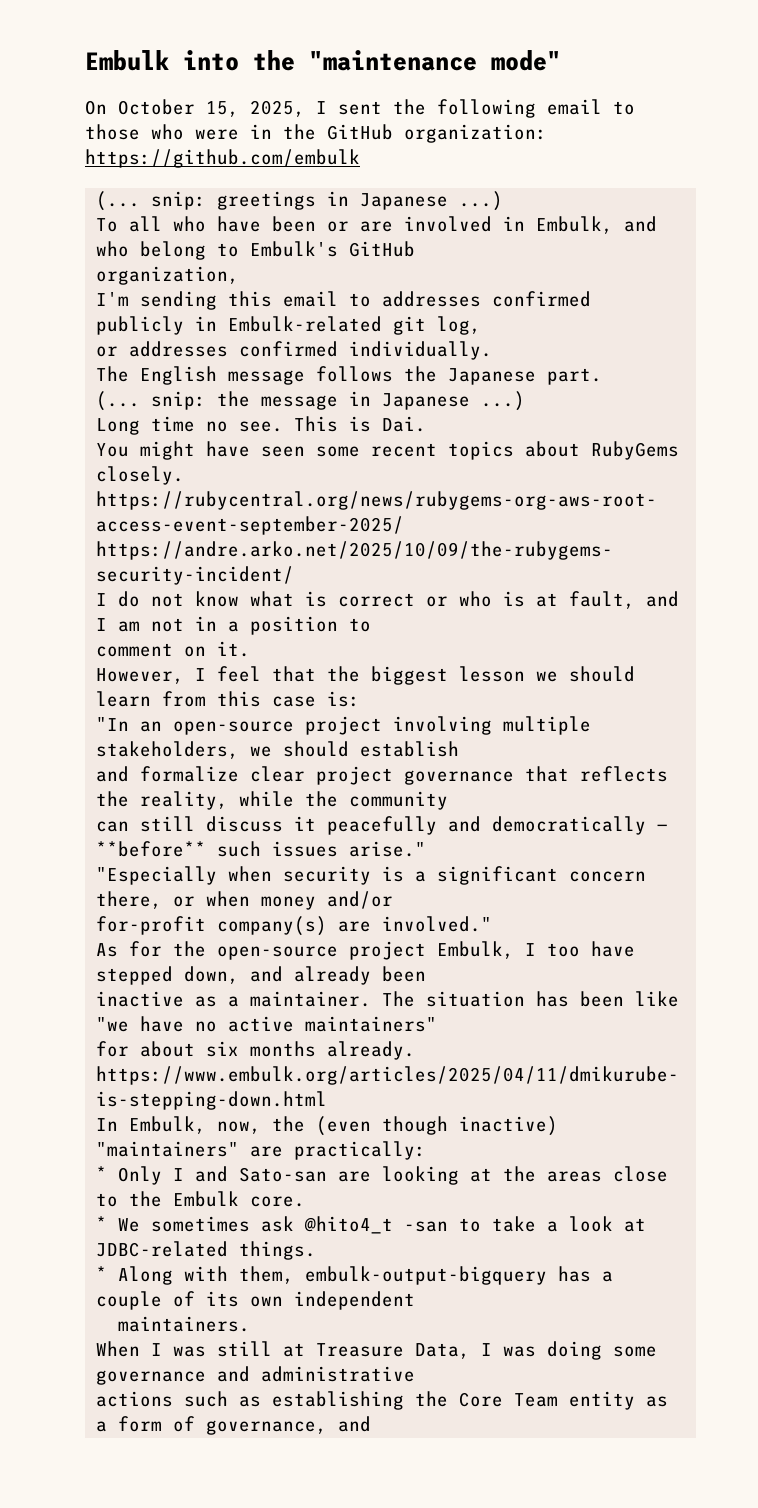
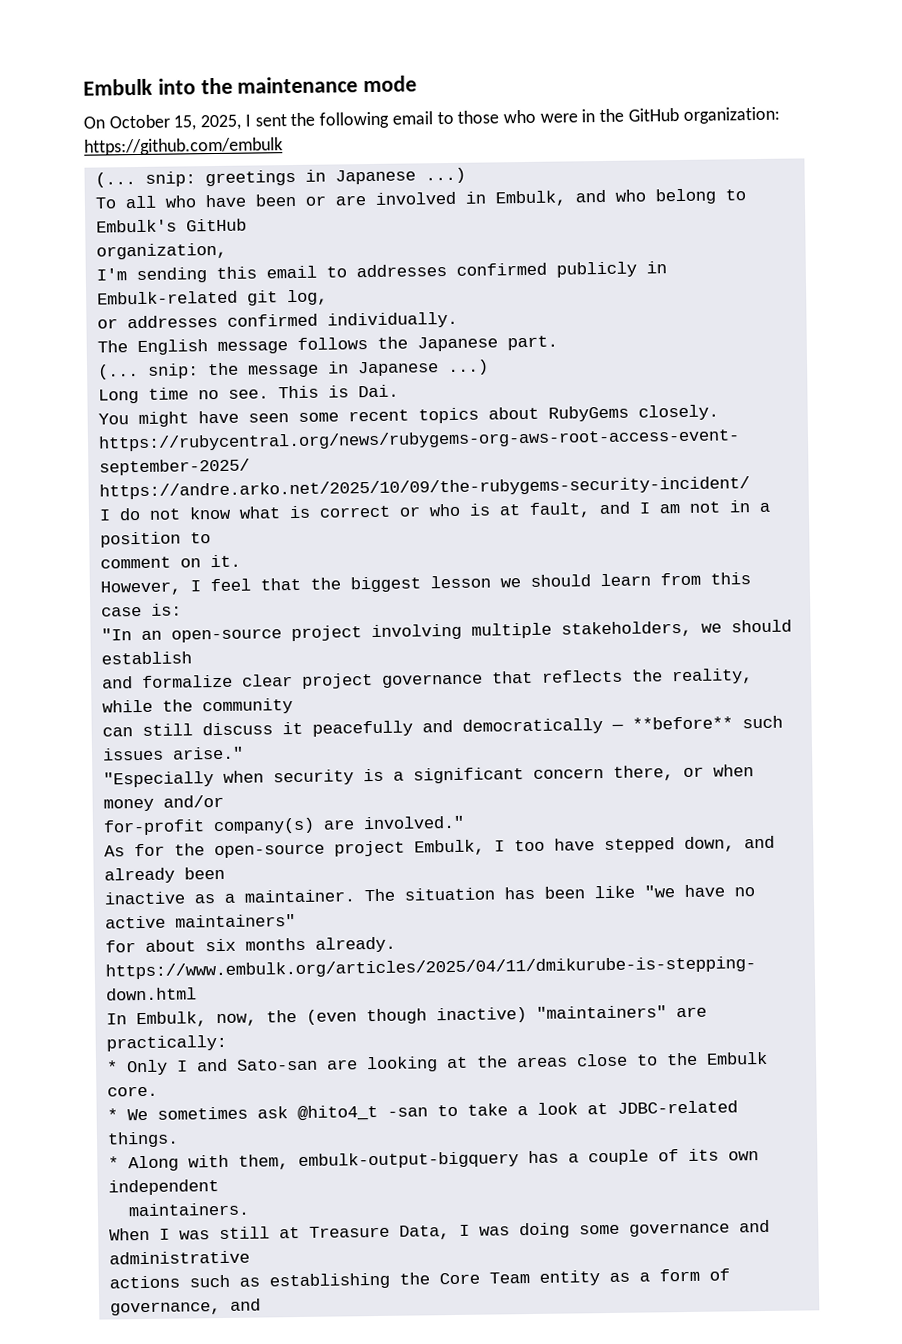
[309,50,561,71] "maintenance mode" -> [237,75,418,94] maintenance mode

